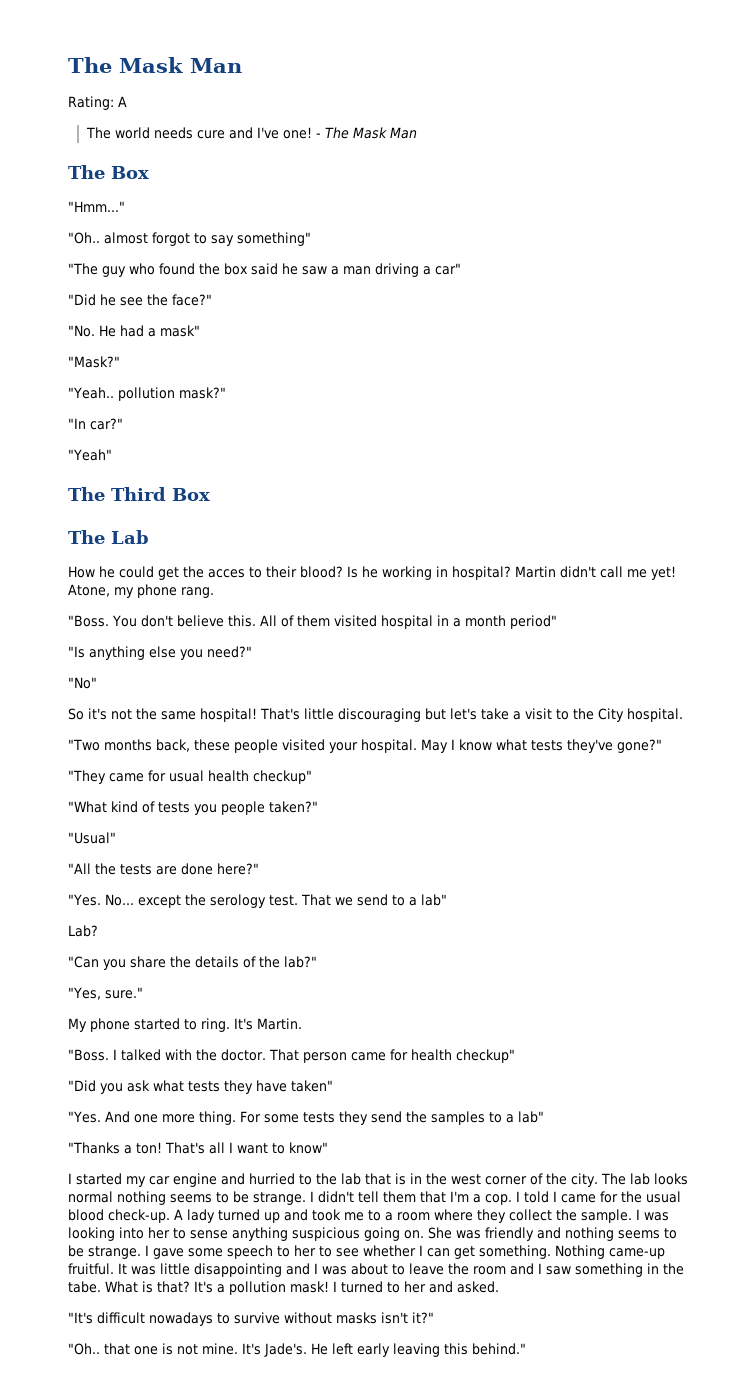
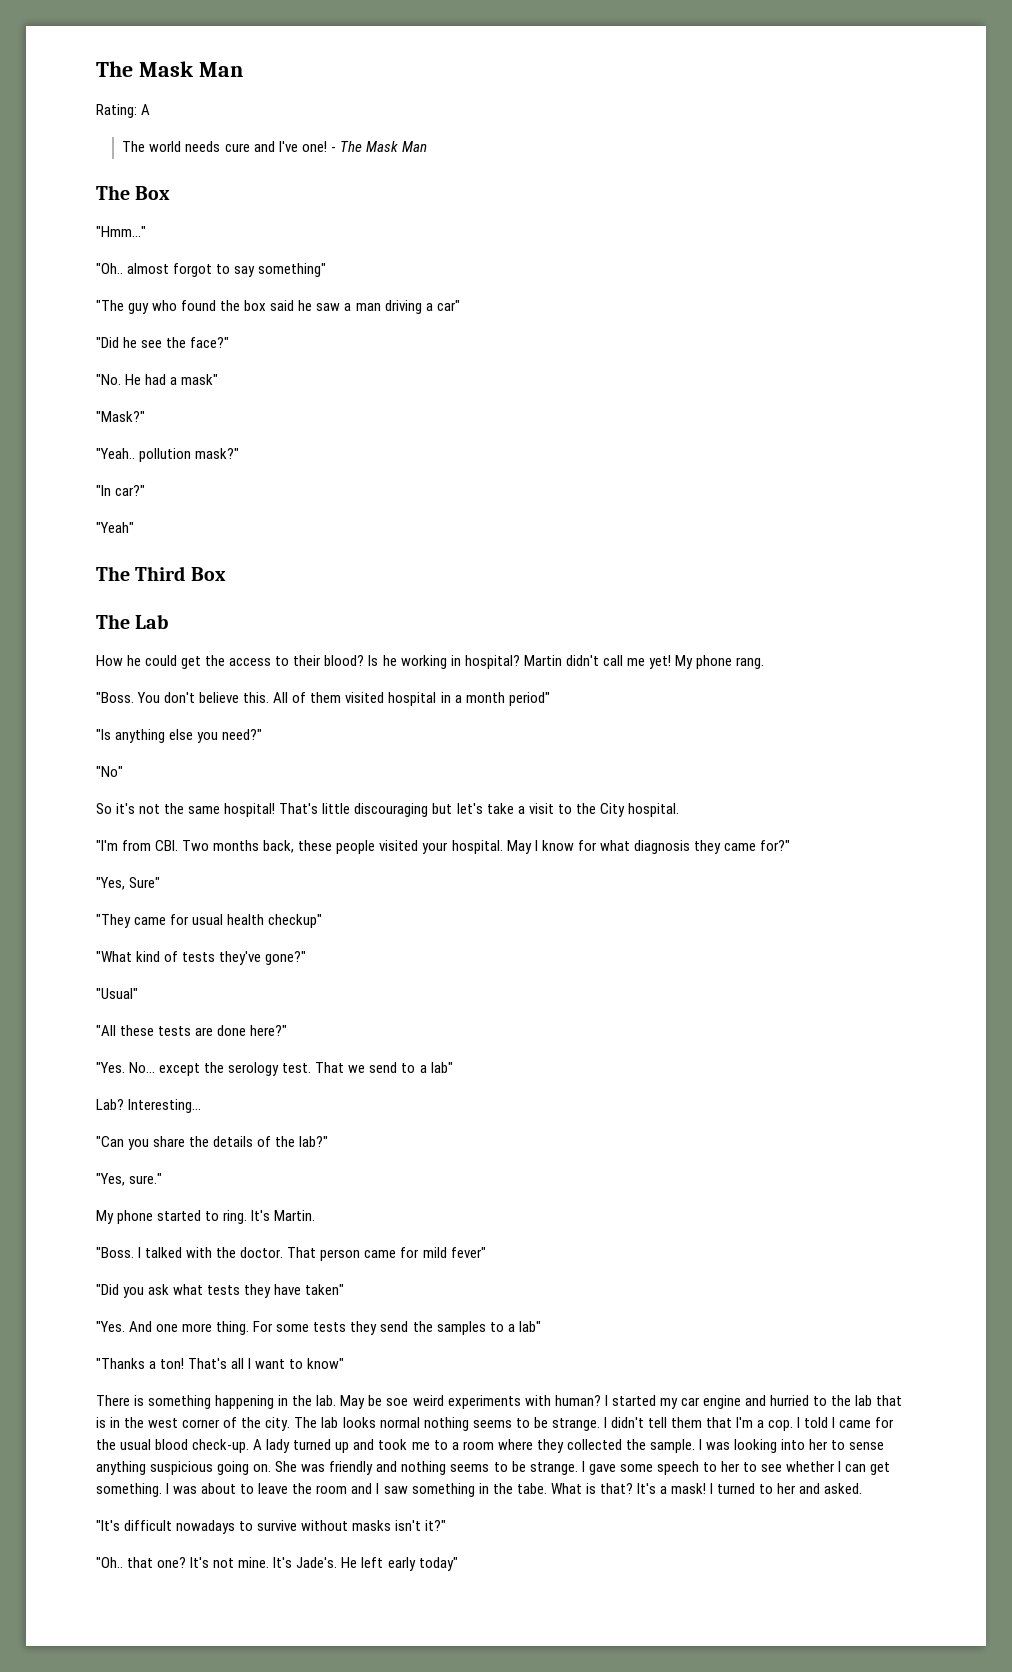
[208,569,245,578] acces -> [229,658,272,666] access
[68,584,134,598] Atone, my -> [674,655,693,669] My
[68,739,100,751] "Two -> [96,840,210,851] "I'm from CBI. Two
[495,739,662,753] what tests they've gone?" -> [577,840,790,854] [96,877,161,890] for what diagnosis they came for?" // "Yes, Sure"
[194,801,318,815] you people taken?" -> [219,951,307,965] they've gone?"
[95,863,116,875] the -> [120,1025,155,1036] these
(98, 931) none -> [128,1099,202,1113] Interesting...
[410,1049,515,1063] health checkup" -> [422,1247,486,1258] mild fever"
(328, 1148) none -> [96,1395,601,1409] There is something happening in the lab. May be soe weird experiments with human?
[509,1209,552,1221] collect -> [566,1439,622,1450] collected
[555,1245,665,1259] [68,1263,310,1277] Nothing came-up fruitful. It was little disappointing and -> (162, 1490) none
[229,1281,286,1295] pollution -> (667, 1490) none
[134,1343,173,1355] one is -> [157,1557,210,1568] one? It's
[393,1343,526,1357] leaving this behind." -> [418,1557,458,1571] today"

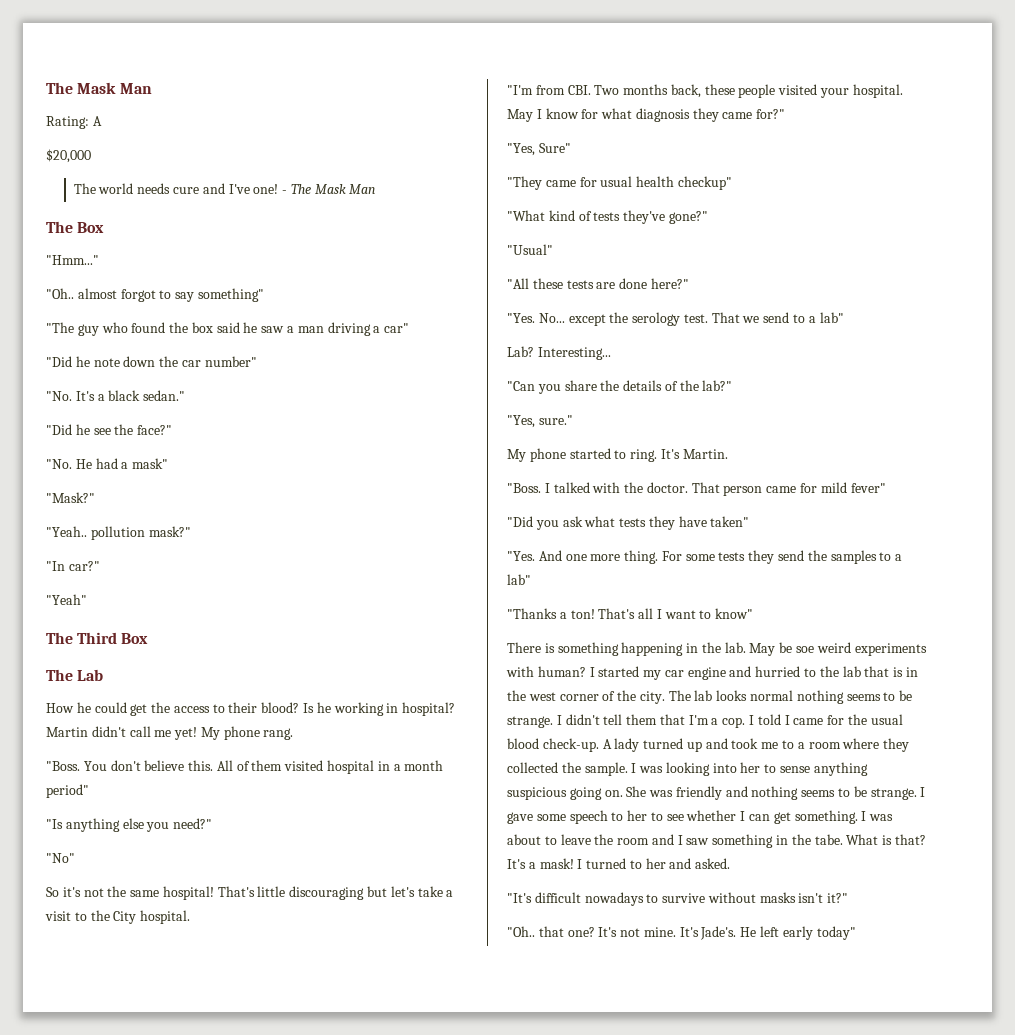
(151, 109) none -> [46,149,91,163] // $20,000
(460, 305) none -> [46,356,257,367] [46,390,186,401] // "Did he note down the car number" // "No. It's a black sedan."

